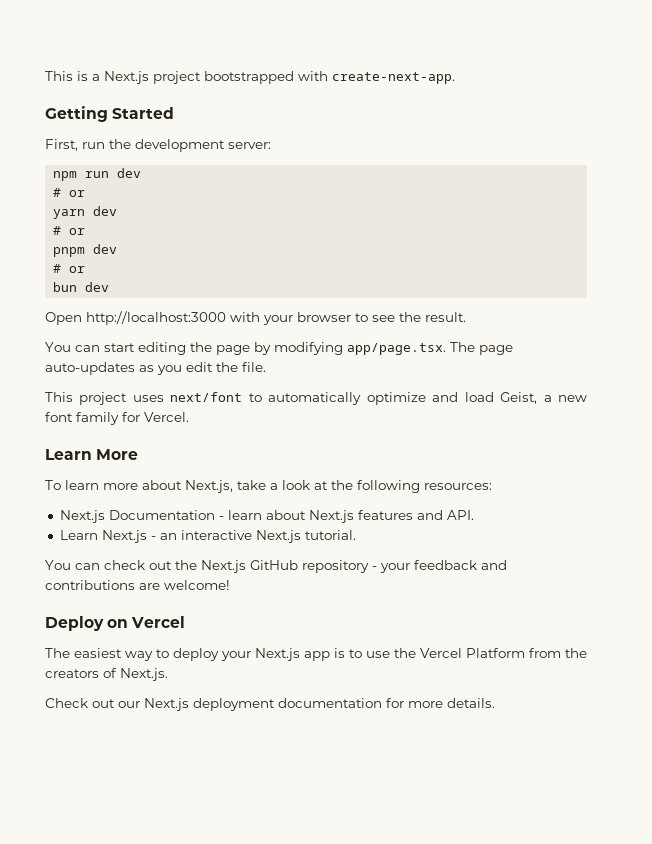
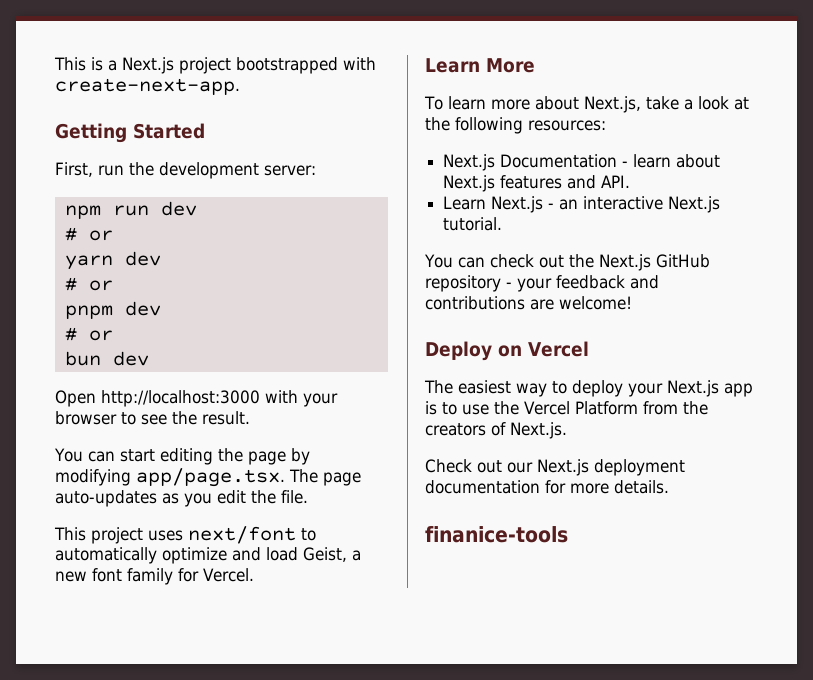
(495, 703) none -> [425,526,568,543] // finanice-tools

